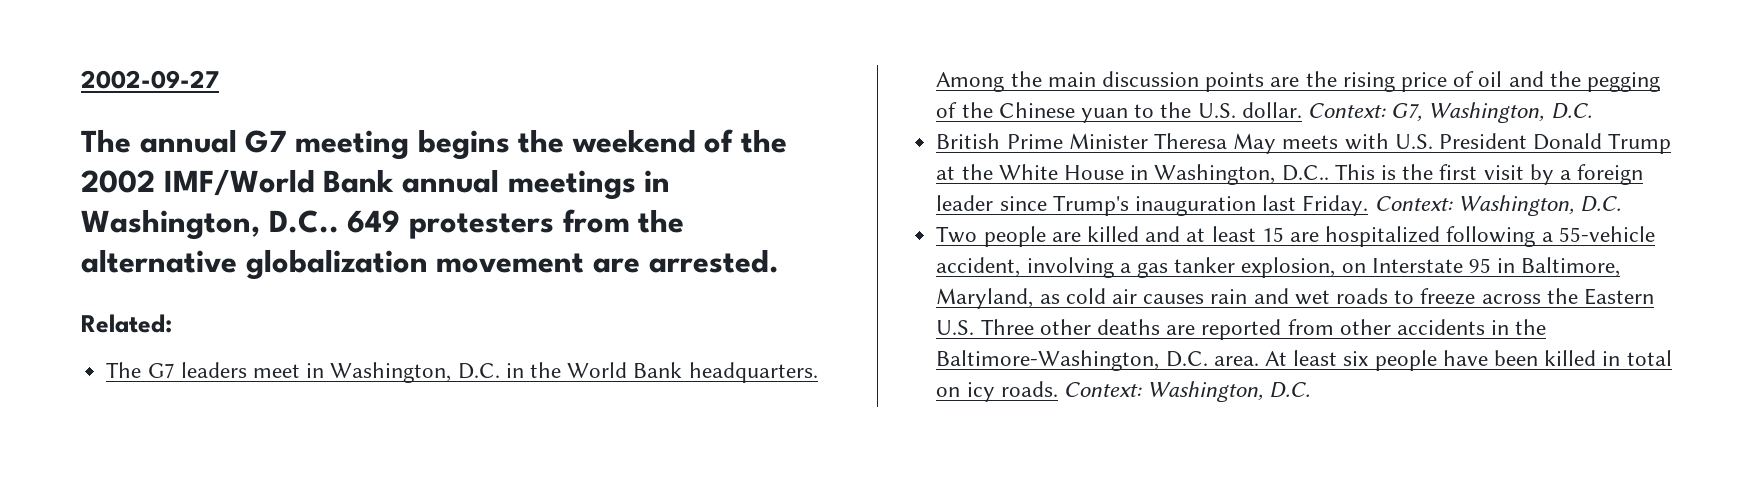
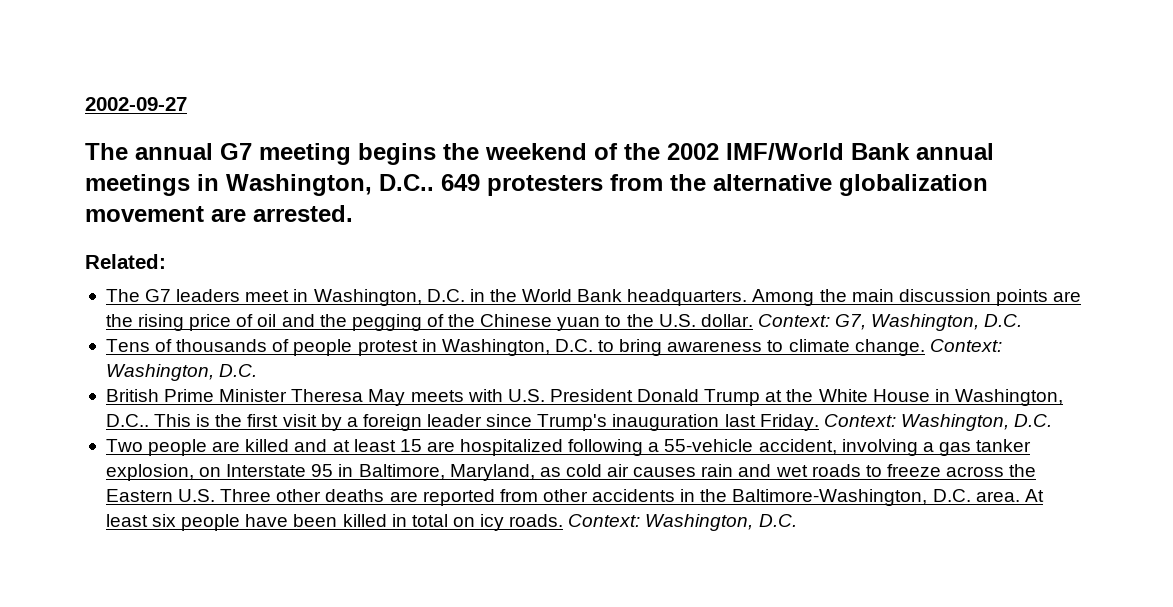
(1592, 111) none -> [105,339,1002,356] [105,364,258,381] // Tens of thousands of people protest in Washington, D.C. to bring awareness to climate change. Context: Washington, D.C.

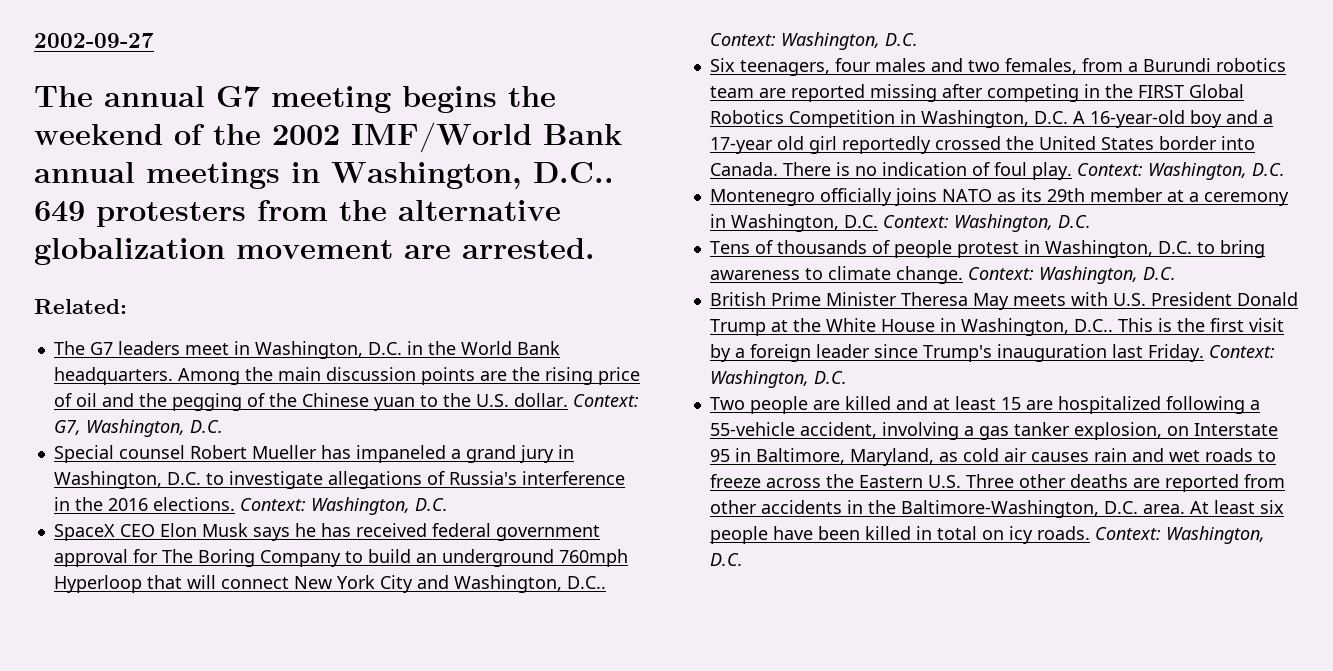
(1023, 320) none -> [53,445,574,463] [53,471,625,489] [53,497,448,515] [53,523,600,541] [53,549,628,567] [53,575,606,593] [709,32,918,50] [709,58,1286,76] [709,84,1244,102] [709,110,1273,128] [709,136,1255,154] [709,162,1285,180] [709,188,1289,206] [709,214,1091,232] // Special counsel Robert Mueller has impaneled a grand jury in Washington, D.C. to investigate allegations of Russia's interference in the 2016 elections. Context: Washington, D.C. // SpaceX CEO Elon Musk says he has received federal government approval for The Boring Company to build an underground 760mph Hyperloop that will connect New York City and Washington, D.C.. Context: Washington, D.C. // Six teenagers, four males and two females, from a Burundi robotics team are reported missing after competing in the FIRST Global Robotics Competition in Washington, D.C. A 16-year-old boy and a 17-year old girl reportedly crossed the United States border into Canada. There is no indication of foul play. Context: Washington, D.C. // Montenegro officially joins NATO as its 29th member at a ceremony in Washington, D.C. Context: Washington, D.C.

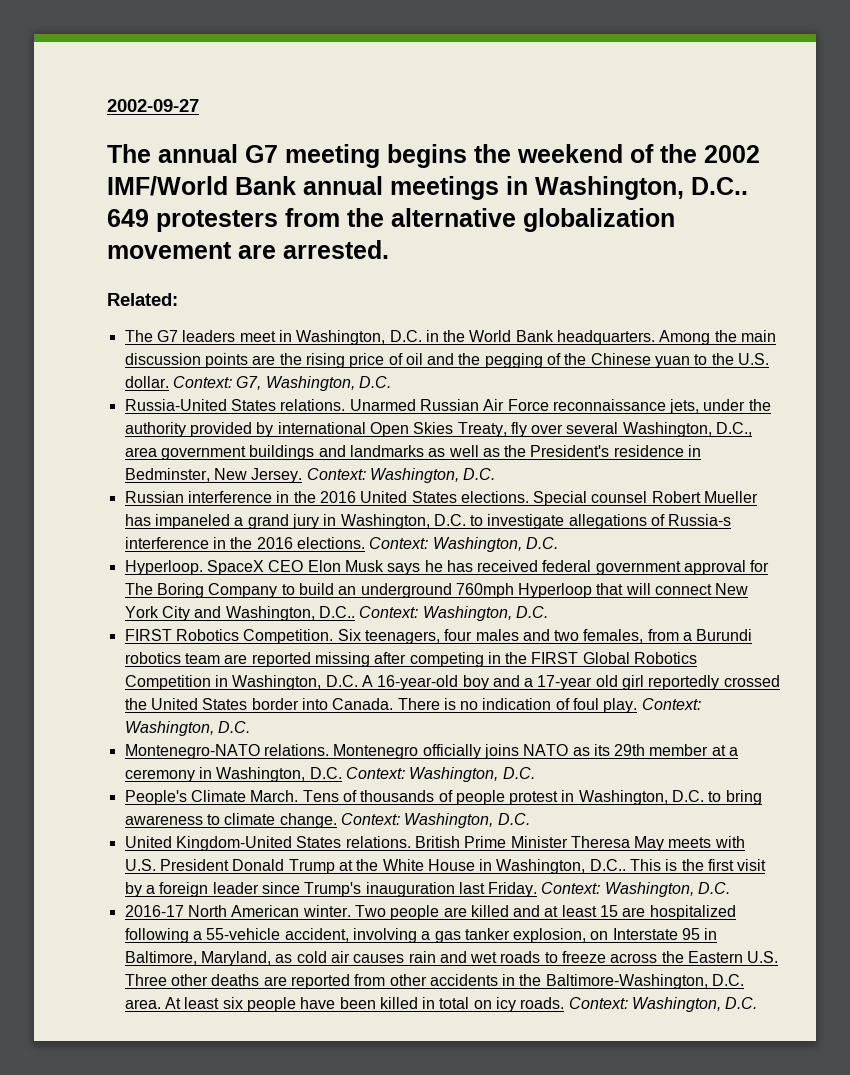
(223, 426) none -> [124,399,771,414] [124,422,753,437] [124,445,702,460] [124,468,496,483] [124,491,529,503] Russia-United States relations. Unarmed Russian Air Force reconnaissance jets, under the authority provided by international Open Skies Treaty, fly over several Washington, D.C., area government buildings and landmarks as well as the President's residence in Bedminster, New Jersey. Context: Washington, D.C. // Russian interference in the 2016 United States elections.
[448,471,517,485] Russia's -> [668,514,732,526] Russia-s
(448, 504) none -> [124,560,203,575] Hyperloop.
(918, 39) none -> [124,629,334,644] FIRST Robotics Competition.
(1285, 169) none -> [124,744,329,759] Montenegro-NATO relations.
(1091, 221) none -> [124,790,299,805] People's Climate March.
(1176, 273) none -> [124,836,411,851] United Kingdom-United States relations.
(847, 377) none -> [124,905,351,917] 2016-17 North American winter.

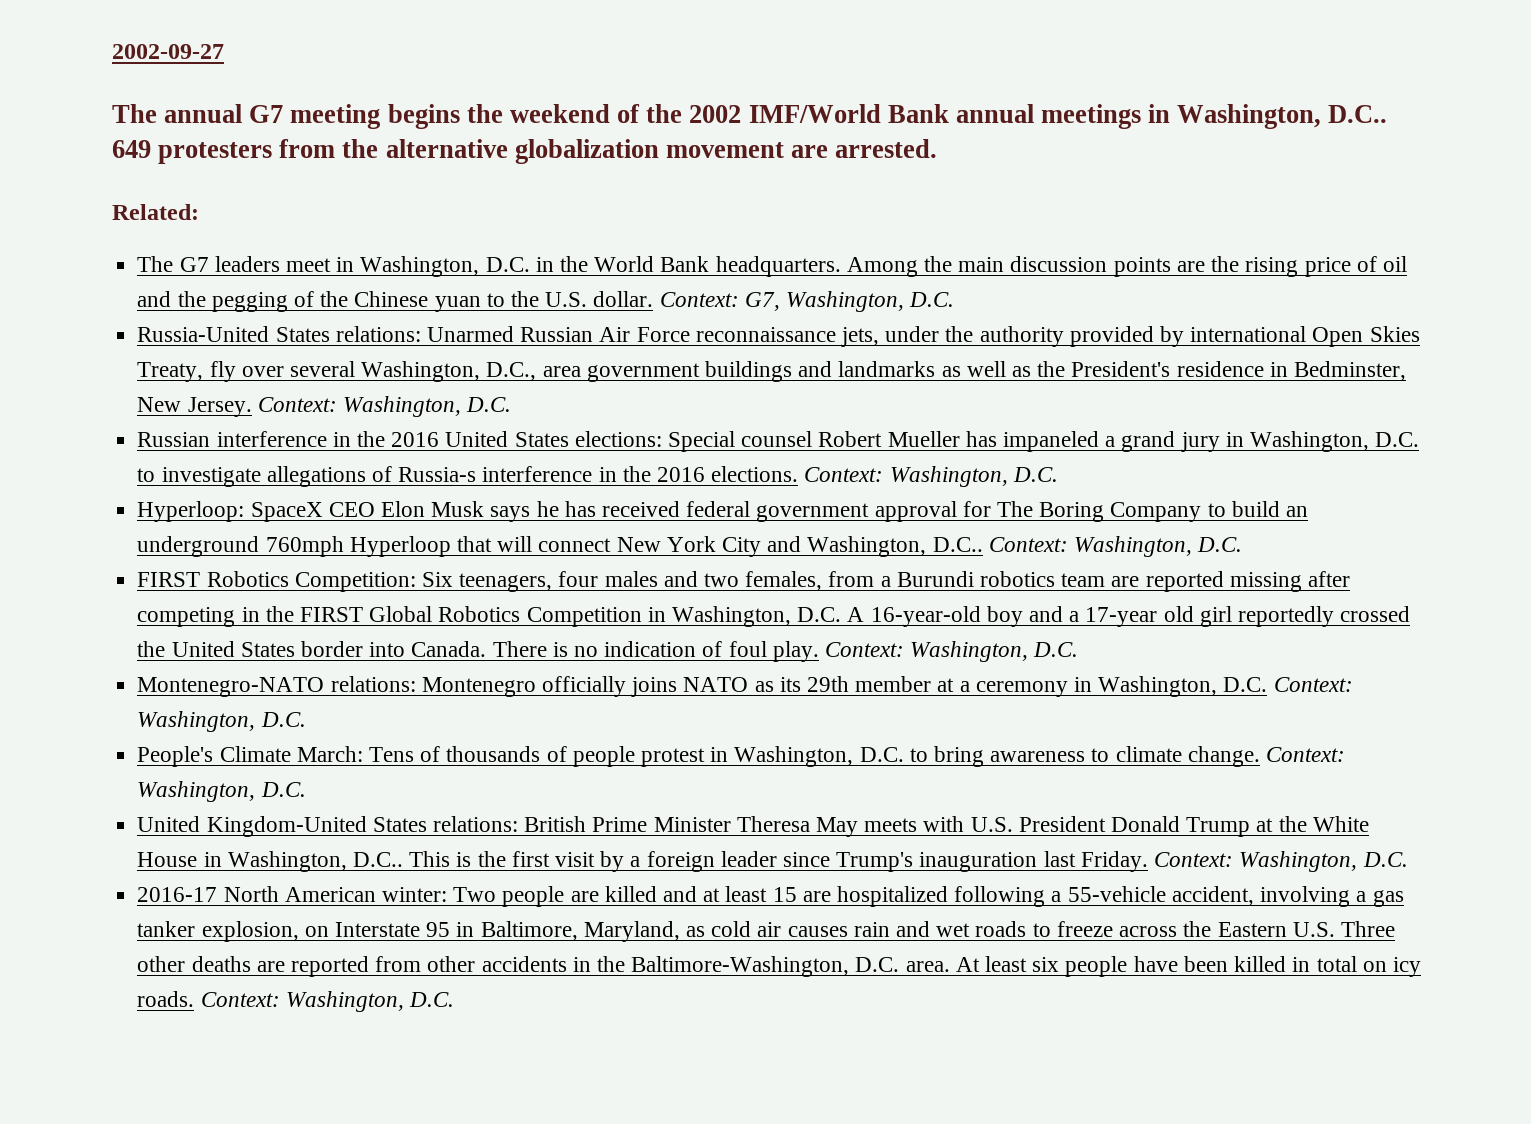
[280,399,346,411] relations. -> [335,326,421,342] relations:
[460,491,529,503] elections. -> [574,431,662,447] elections:
[124,560,203,575] Hyperloop. -> [137,501,245,522] Hyperloop:
[243,629,334,644] Competition. -> [294,572,416,592] Competition:
[263,744,329,756] relations. -> [330,676,416,692] relations:
[250,790,299,802] March. -> [296,746,363,762] March:
[345,836,411,848] relations. -> [432,816,518,832] relations:
[302,905,351,917] winter. -> [381,887,447,902] winter:

